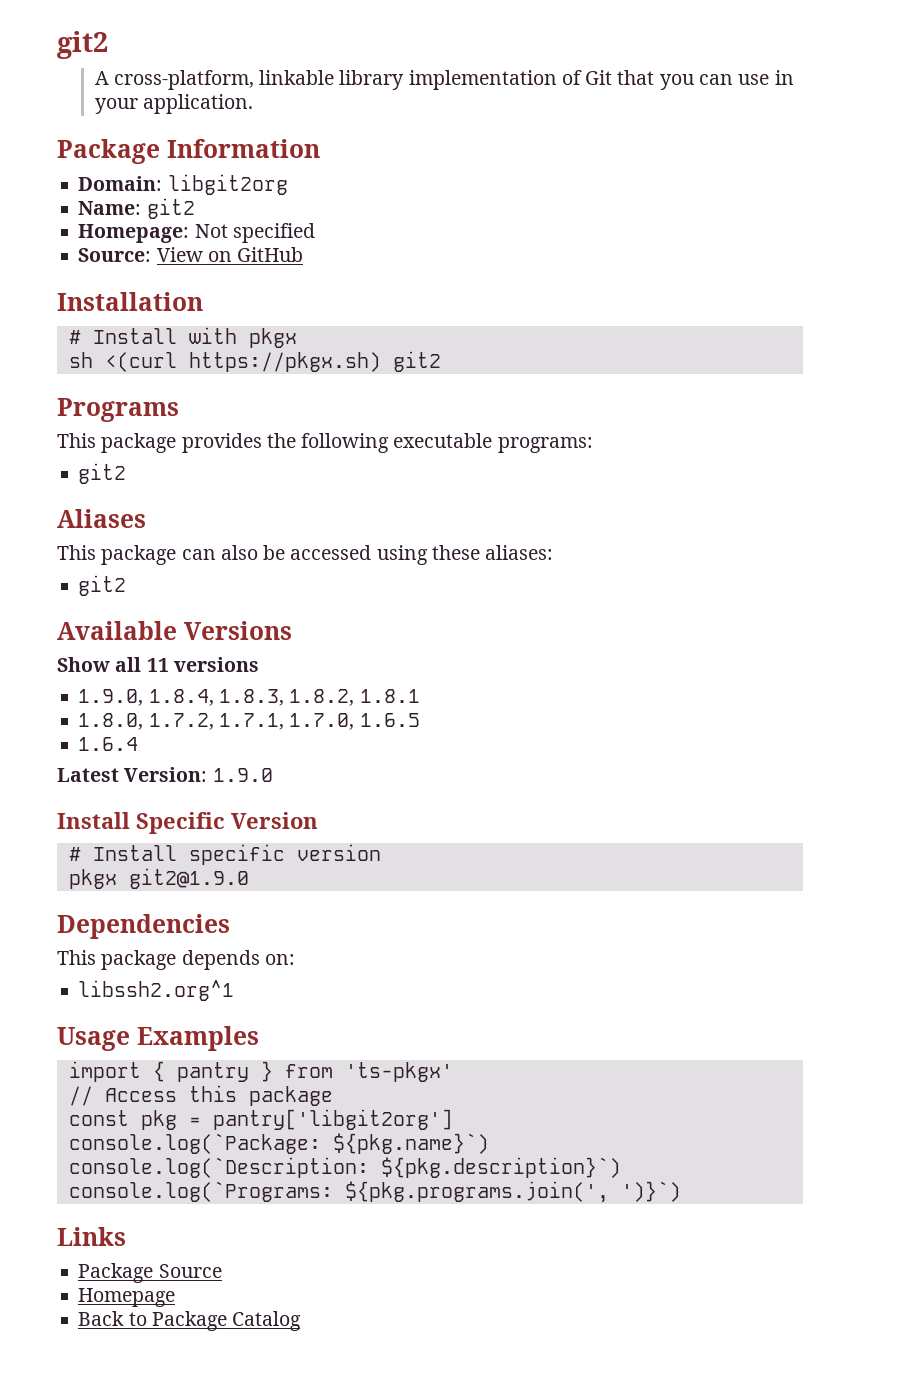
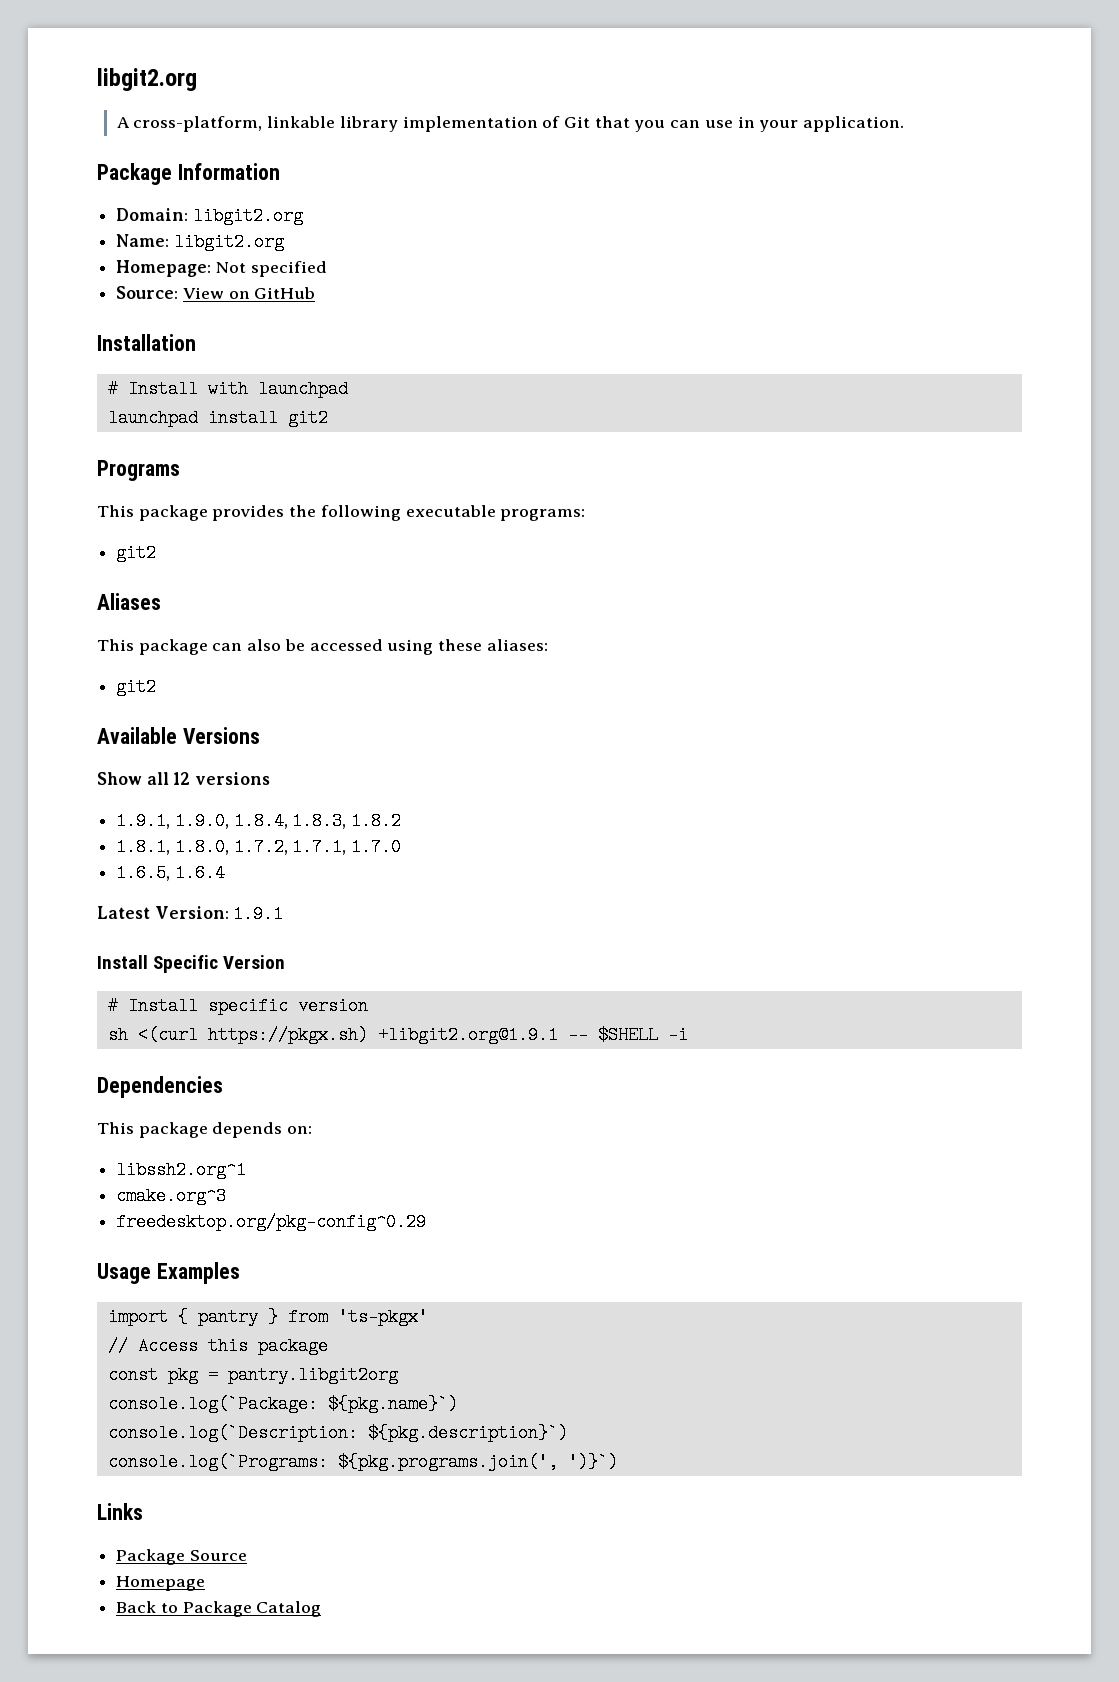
[57,31,108,59] git2 -> [97,68,197,91] libgit2.org
[167,174,288,195] libgit2org -> [192,207,303,225] libgit2.org
[146,198,195,219] git2 -> [173,233,284,251] libgit2.org
[248,328,297,348] [68,352,381,372] pkgx // sh <(curl https://pkgx.sh) -> [257,380,348,398] [107,409,278,427] launchpad // launchpad install
[146,658,169,672] 11 -> [173,772,191,785] 12
(259, 664) none -> [116,812,171,830] 1.9.1,
[289,689,420,706] 1.8.2, 1.8.1 // -> [351,812,402,830] [116,838,171,856] 1.8.2 // 1.8.1,
[289,713,420,730] 1.7.0, 1.6.5 // -> [351,838,402,856] [116,864,171,882] 1.7.0 // 1.6.5,
[212,768,273,782] 1.9.0 -> [233,905,284,923] 1.9.1
[68,868,249,889] pkgx git2@1.9.0 -> [107,1026,688,1044] sh <(curl https://pkgx.sh) +libgit2.org@1.9.1 -- $SHELL -i
(235, 990) none -> [116,1187,227,1205] [116,1213,427,1231] // cmake.org^3 // freedesktop.org/pkg-config^0.29
[212,1109,453,1130] pantry['libgit2org'] -> [227,1366,398,1384] pantry.libgit2org

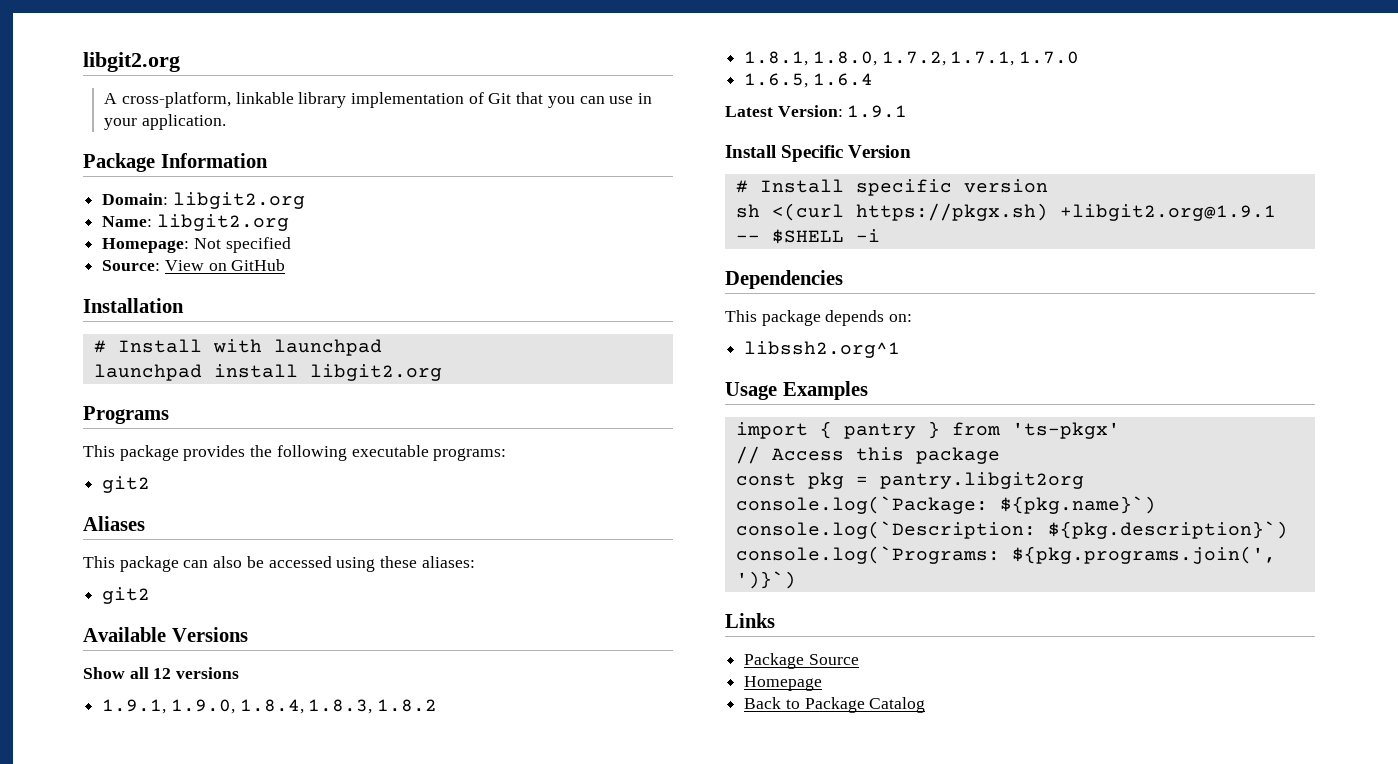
[287,409,328,427] git2 -> [309,364,442,381] libgit2.org
[116,1187,227,1205] [116,1213,427,1231] // cmake.org^3 // freedesktop.org/pkg-config^0.29 -> (901, 349) none

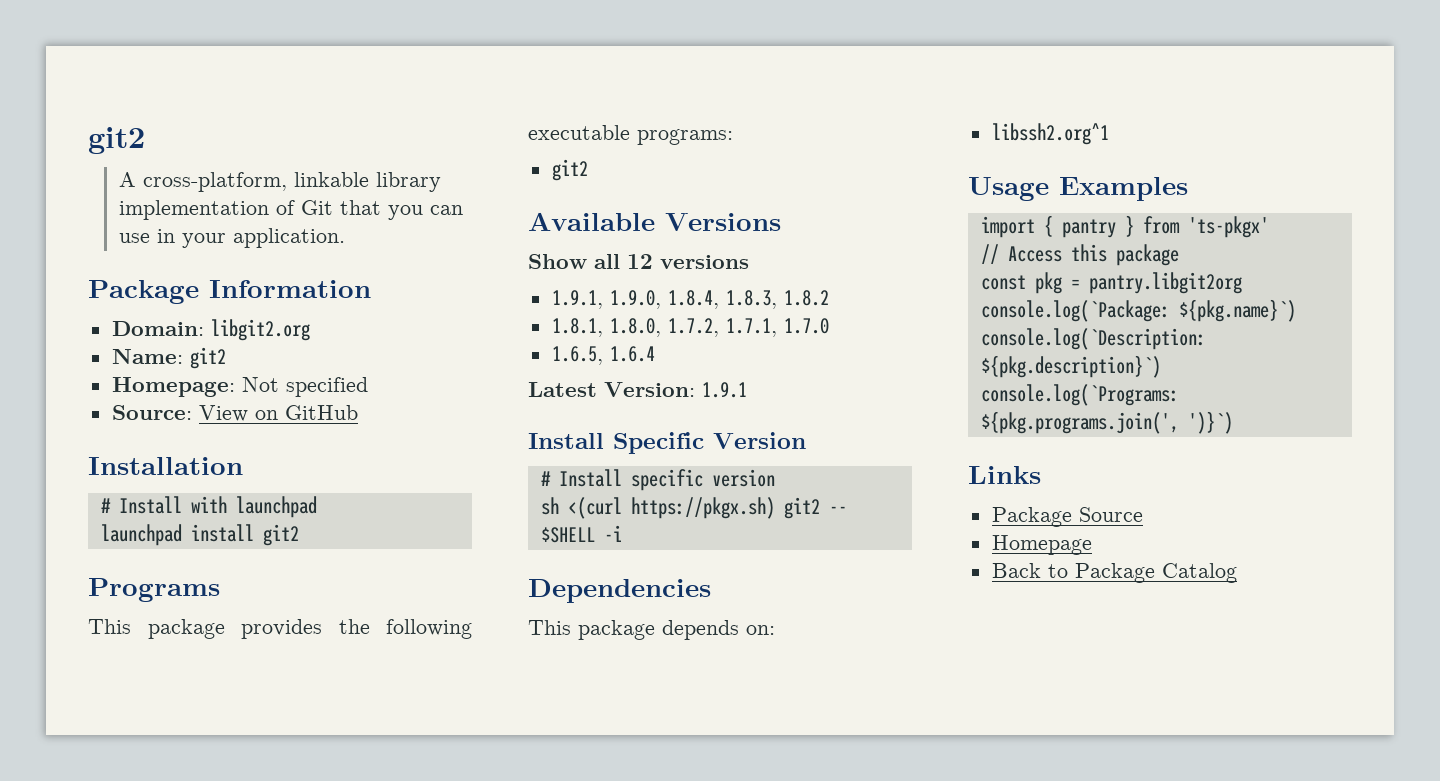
[83,52,180,72] libgit2.org -> [88,127,145,154] git2
[156,214,289,231] libgit2.org -> [189,347,226,369] git2
[309,364,442,381] libgit2.org -> [262,524,299,546] git2
[83,516,145,531] [83,556,475,572] [102,587,151,604] // Aliases // This package can also be accessed using these aliases: // git2 -> (588, 170) none
[1059,204,1276,221] +libgit2.org@1.9.1 -> [783,497,820,519] git2

